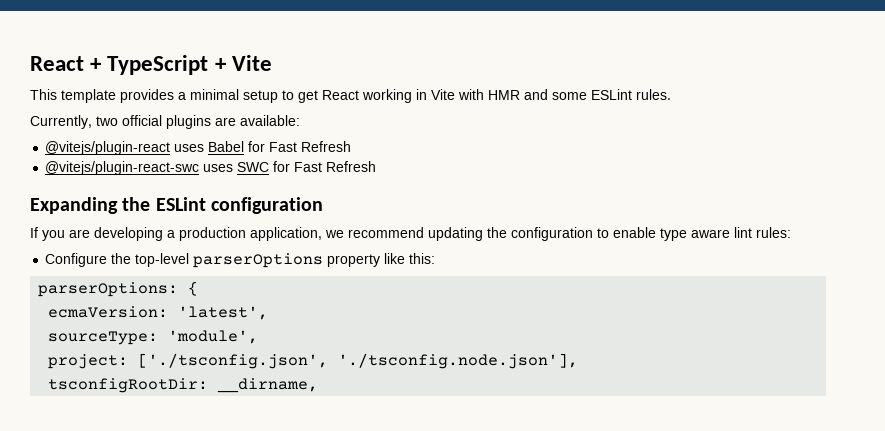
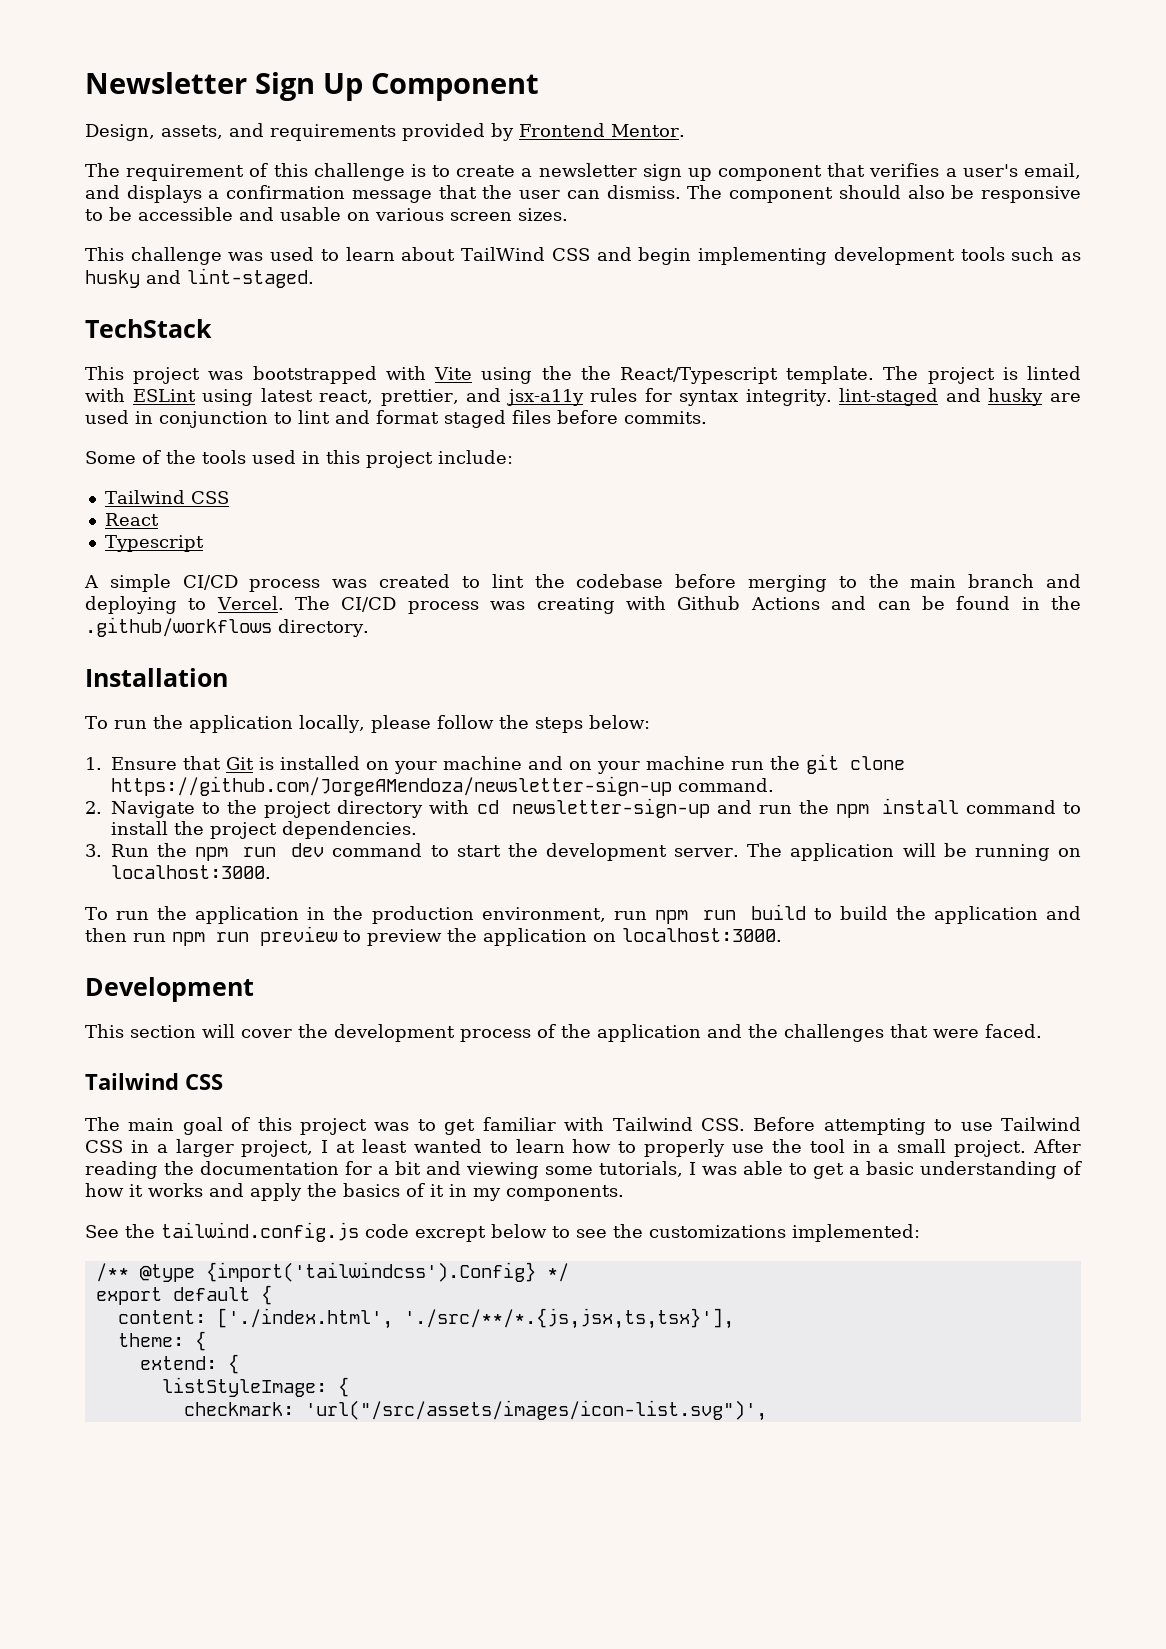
[30,55,272,75] [30,89,671,103] [30,115,300,129] [45,141,352,155] [45,161,377,175] [30,197,324,214] [30,227,791,241] [45,253,436,268] [38,281,199,297] [48,306,269,320] [48,330,259,345] [48,353,579,369] [48,378,319,393] React + TypeScript + Vite // This template provides a minimal setup to get React working in Vite with HMR and some ESLint rules. // Currently, two official plugins are available: // @vitejs/plugin-react uses Babel for Fast Refresh // @vitejs/plugin-react-swc uses SWC for Fast Refresh // Expanding the ESLint configuration // If you are developing a production application, we recommend updating the configuration to enable type aware lint rules: // Configure the top-level parserOptions property like this: // parserOptions: { // ecmaVersion: 'latest', // sourceType: 'module', // project: ['./tsconfig.json', './tsconfig.node.json'], // tsconfigRootDir: __dirname, -> [85,72,539,101] [85,123,685,141] [85,163,1081,181] [85,185,1082,203] [85,207,568,221] [85,247,1081,265] [85,268,314,288] [85,319,212,338] [85,366,1081,384] [85,388,1082,406] [85,410,707,428] [85,450,513,468] [104,490,229,504] [104,513,159,526] [104,535,204,552] [84,574,1081,592] [85,596,1081,614] [85,617,369,637] [85,668,228,687] [85,715,650,733] [85,754,905,774] [111,776,774,796] [85,798,1082,818] [111,821,417,839] [85,843,1082,861] [111,865,271,879] [85,904,1081,924] [85,926,782,946] [85,977,254,1002] [85,1024,1042,1042] [85,1073,223,1090] [85,1117,1082,1135] [85,1139,1082,1157] [85,1161,1082,1179] [85,1183,624,1201] [85,1222,920,1242] [95,1262,569,1282] [95,1285,272,1305] [117,1308,734,1329] [117,1331,206,1351] [139,1354,239,1374] [161,1377,349,1397] [183,1400,767,1421] Newsletter Sign Up Component // Design, assets, and requirements provided by Frontend Mentor. // The requirement of this challenge is to create a newsletter sign up component that verifies a user's email, and displays a confirmation message that the user can dismiss. The component should also be responsive to be accessible and usable on various screen sizes. // This challenge was used to learn about TailWind CSS and begin implementing development tools such as husky and lint-staged. // TechStack // This project was bootstrapped with Vite using the the React/Typescript template. The project is linted with ESLint using latest react, prettier, and jsx-a11y rules for syntax integrity. lint-staged and husky are used in conjunction to lint and format staged files before commits. // Some of the tools used in this project include: // Tailwind CSS // React // Typescript // A simple CI/CD process was created to lint the codebase before merging to the main branch and deploying to Vercel. The CI/CD process was creating with Github Actions and can be found in the .github/workflows directory. // Installation // To run the application locally, please follow the steps below: // 1. Ensure that Git is installed on your machine and on your machine run the git clone https://github.com/JorgeAMendoza/newsletter-sign-up command. // 2. Navigate to the project directory with cd newsletter-sign-up and run the npm install command to install the project dependencies. // 3. Run the npm run dev command to start the development server. The application will be running on localhost:3000. // To run the application in the production environment, run npm run build to build the application and then run npm run preview to preview the application on localhost:3000. // Development // This section will cover the development process of the application and the challenges that were faced. // Tailwind CSS // The main goal of this project was to get familiar with Tailwind CSS. Before attempting to use Tailwind CSS in a larger project, I at least wanted to learn how to properly use the tool in a small project. After reading the documentation for a bit and viewing some tutorials, I was able to get a basic understanding of how it works and apply the basics of it in my components. // See the tailwind.config.js code excrept below to see the customizations implemented: // /** @type {import('tailwindcss').Config} */ // export default { // content: ['./index.html', './src/**/*.{js,jsx,ts,tsx}'], // theme: { // extend: { // listStyleImage: { // checkmark: 'url("/src/assets/images/icon-list.svg")',

